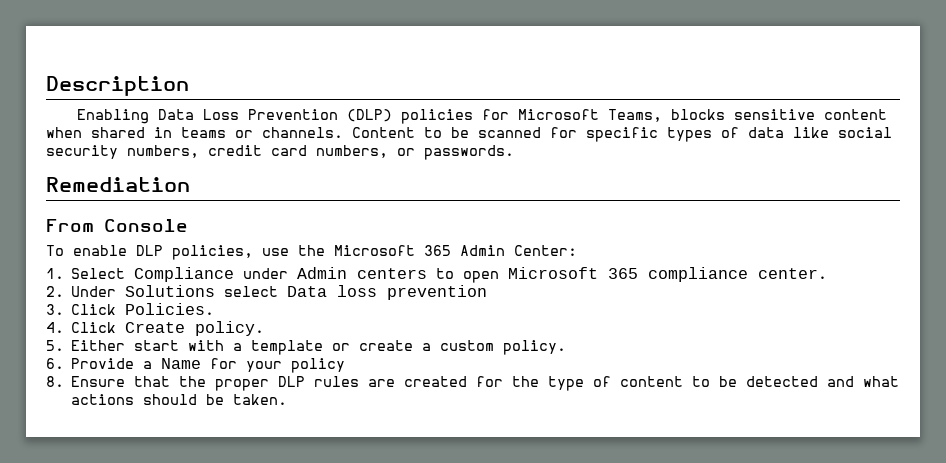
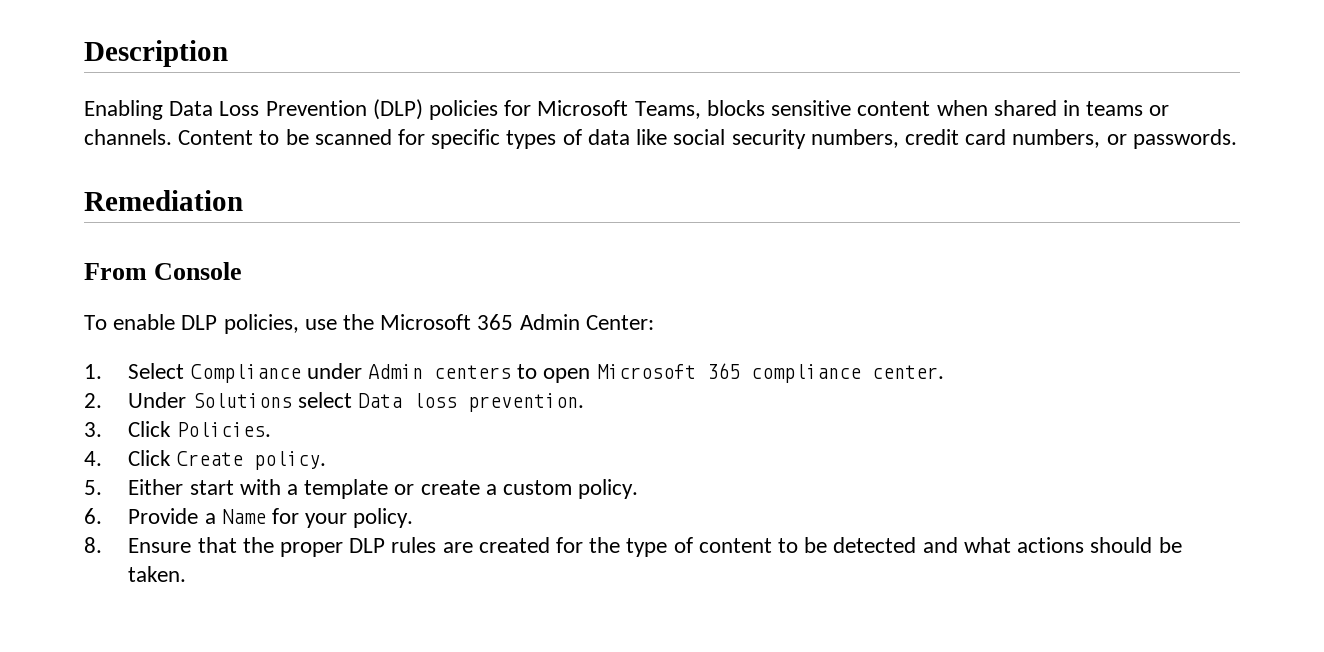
[387,285,488,300] prevention -> [467,393,584,412] prevention.
[291,358,346,373] policy -> [353,508,414,528] policy.

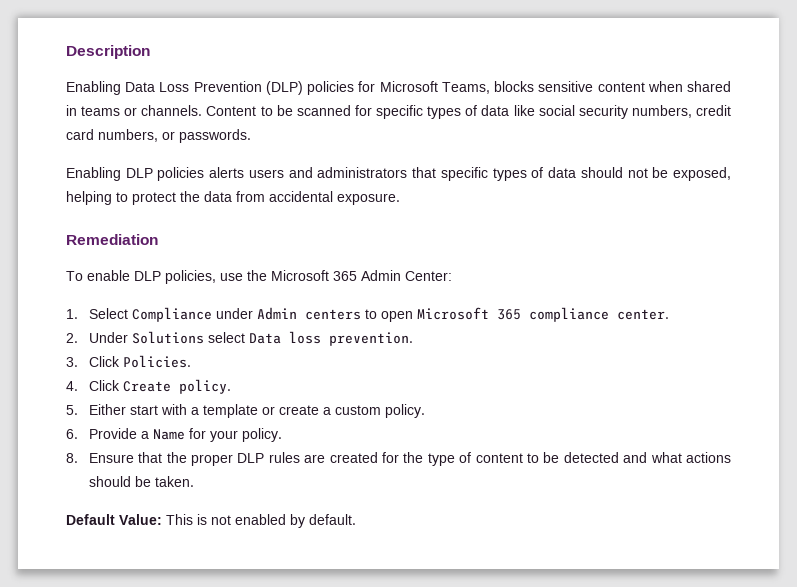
(1237, 139) none -> [66,167,732,181] [66,191,400,205] // Enabling DLP policies alerts users and administrators that specific types of data should not be exposed, helping to protect the data from accidental exposure.
[84,262,243,280] // From Console -> (158, 239) none
(187, 574) none -> [66,514,356,528] // Default Value: This is not enabled by default.

